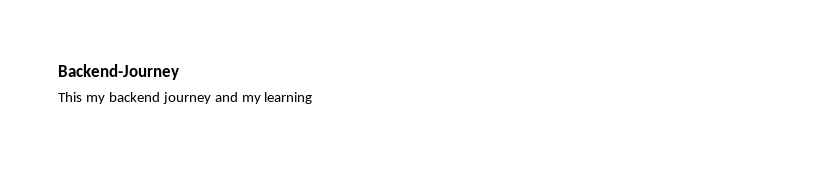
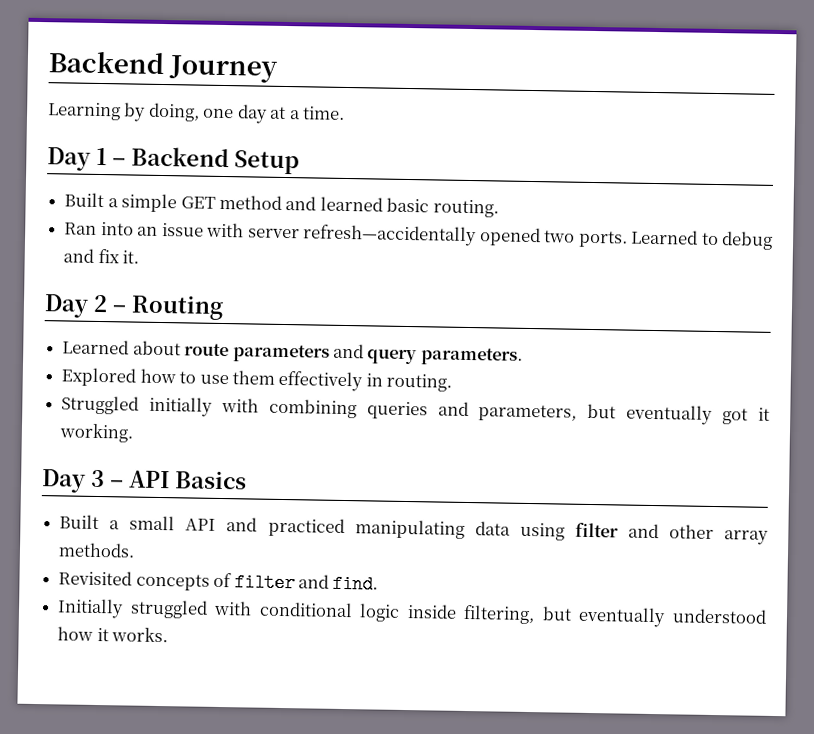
[58,64,179,80] [58,92,313,104] Backend-Journey // This my backend journey and my learning -> [48,51,280,83] [47,102,346,124] [47,146,300,175] [64,192,499,218] [64,222,773,250] [63,248,140,264] [44,294,224,321] [62,339,523,366] [61,367,453,392] [61,395,770,425] [59,423,135,443] [41,469,247,493] [59,514,769,545] [58,542,136,558] [58,570,379,594] [57,598,767,628] [57,626,169,643] Backend Journey // Learning by doing, one day at a time. // Day 1 – Backend Setup // Built a simple GET method and learned basic routing. // Ran into an issue with server refresh—accidentally opened two ports. Learned to debug and fix it. // Day 2 – Routing // Learned about route parameters and query parameters. // Explored how to use them effectively in routing. // Struggled initially with combining queries and parameters, but eventually got it working. // Day 3 – API Basics // Built a small API and practiced manipulating data using filter and other array methods. // Revisited concepts of filter and find. // Initially struggled with conditional logic inside filtering, but eventually understood how it works.

